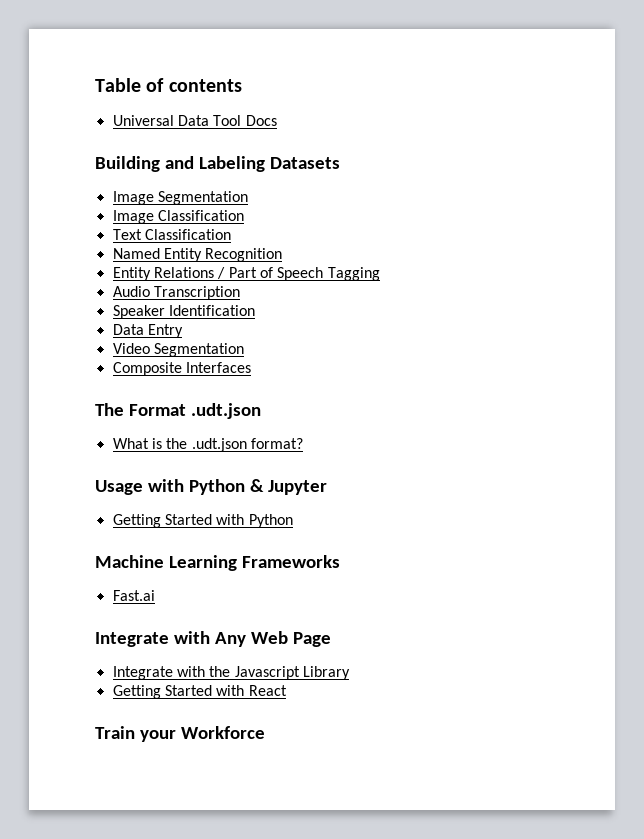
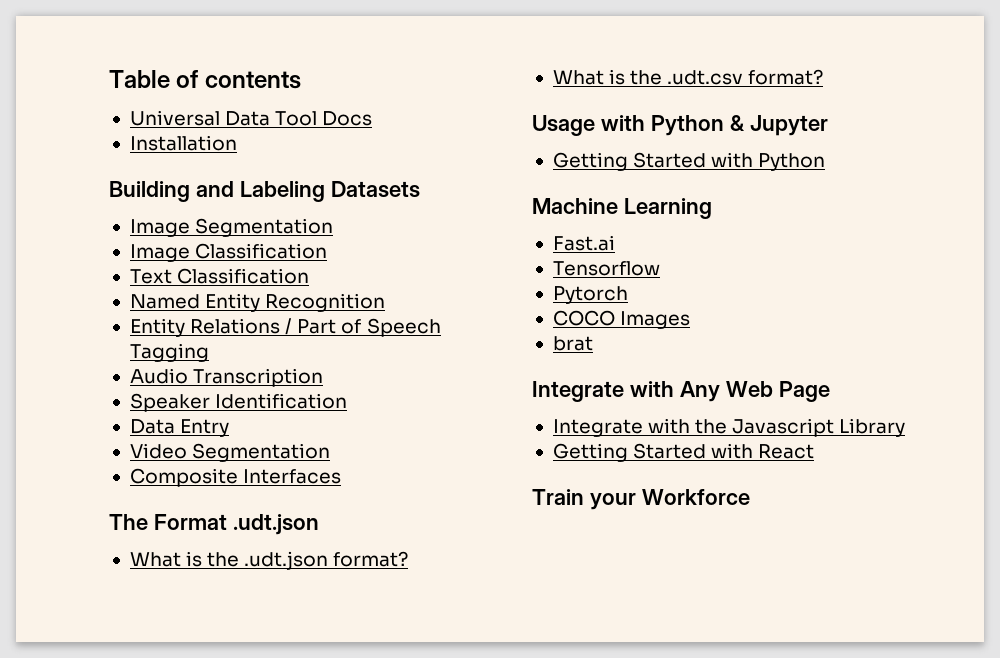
(277, 120) none -> [129,135,237,151] // Installation
(303, 443) none -> [552,69,824,85] // What is the .udt.csv format?
[241,555,340,568] Frameworks -> (712, 208) none
(155, 595) none -> [552,261,660,276] [552,286,628,304] [552,310,691,329] [552,336,593,351] // Tensorflow // Pytorch // COCO Images // brat

